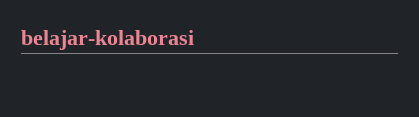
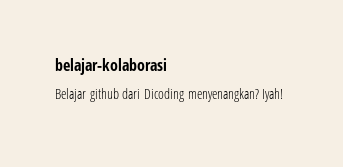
(194, 40) none -> [55,88,284,102] // Belajar github dari Dicoding menyenangkan? Iyah!

